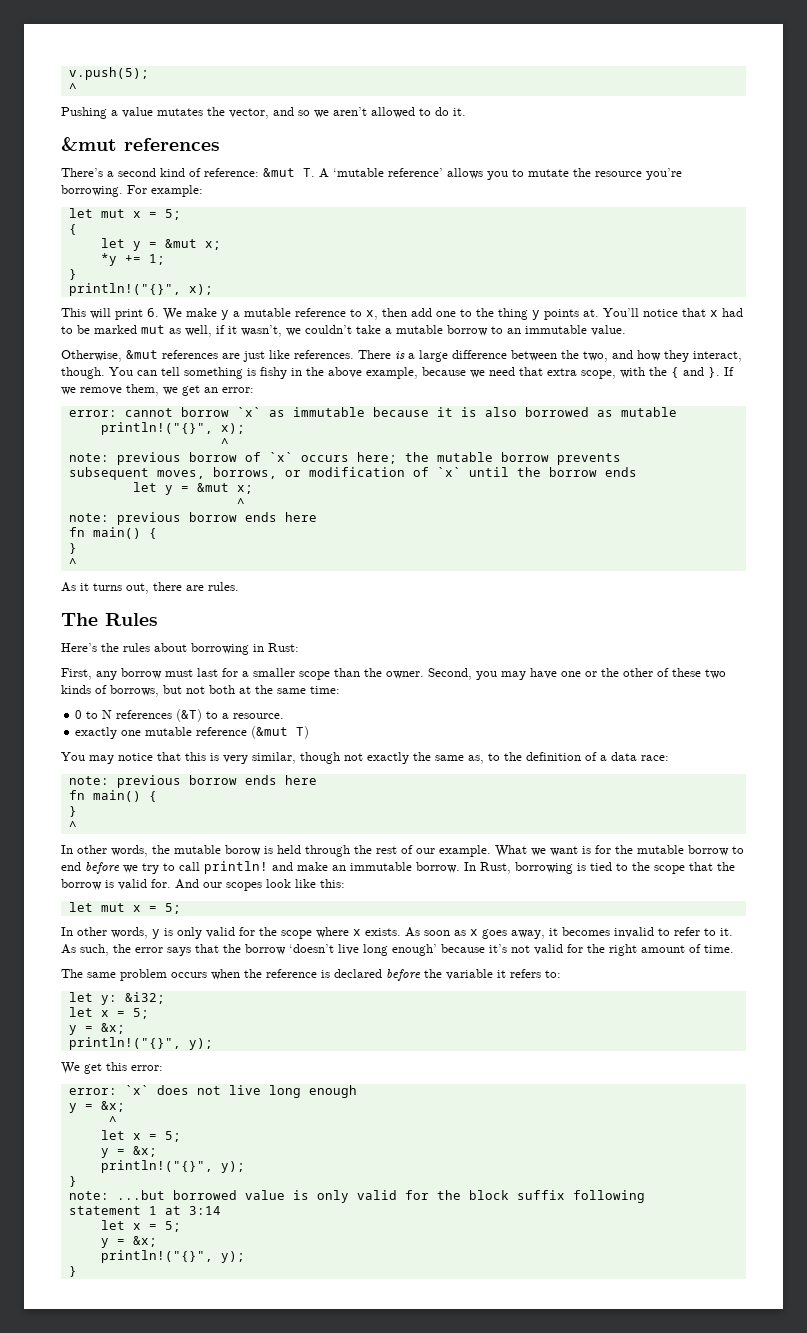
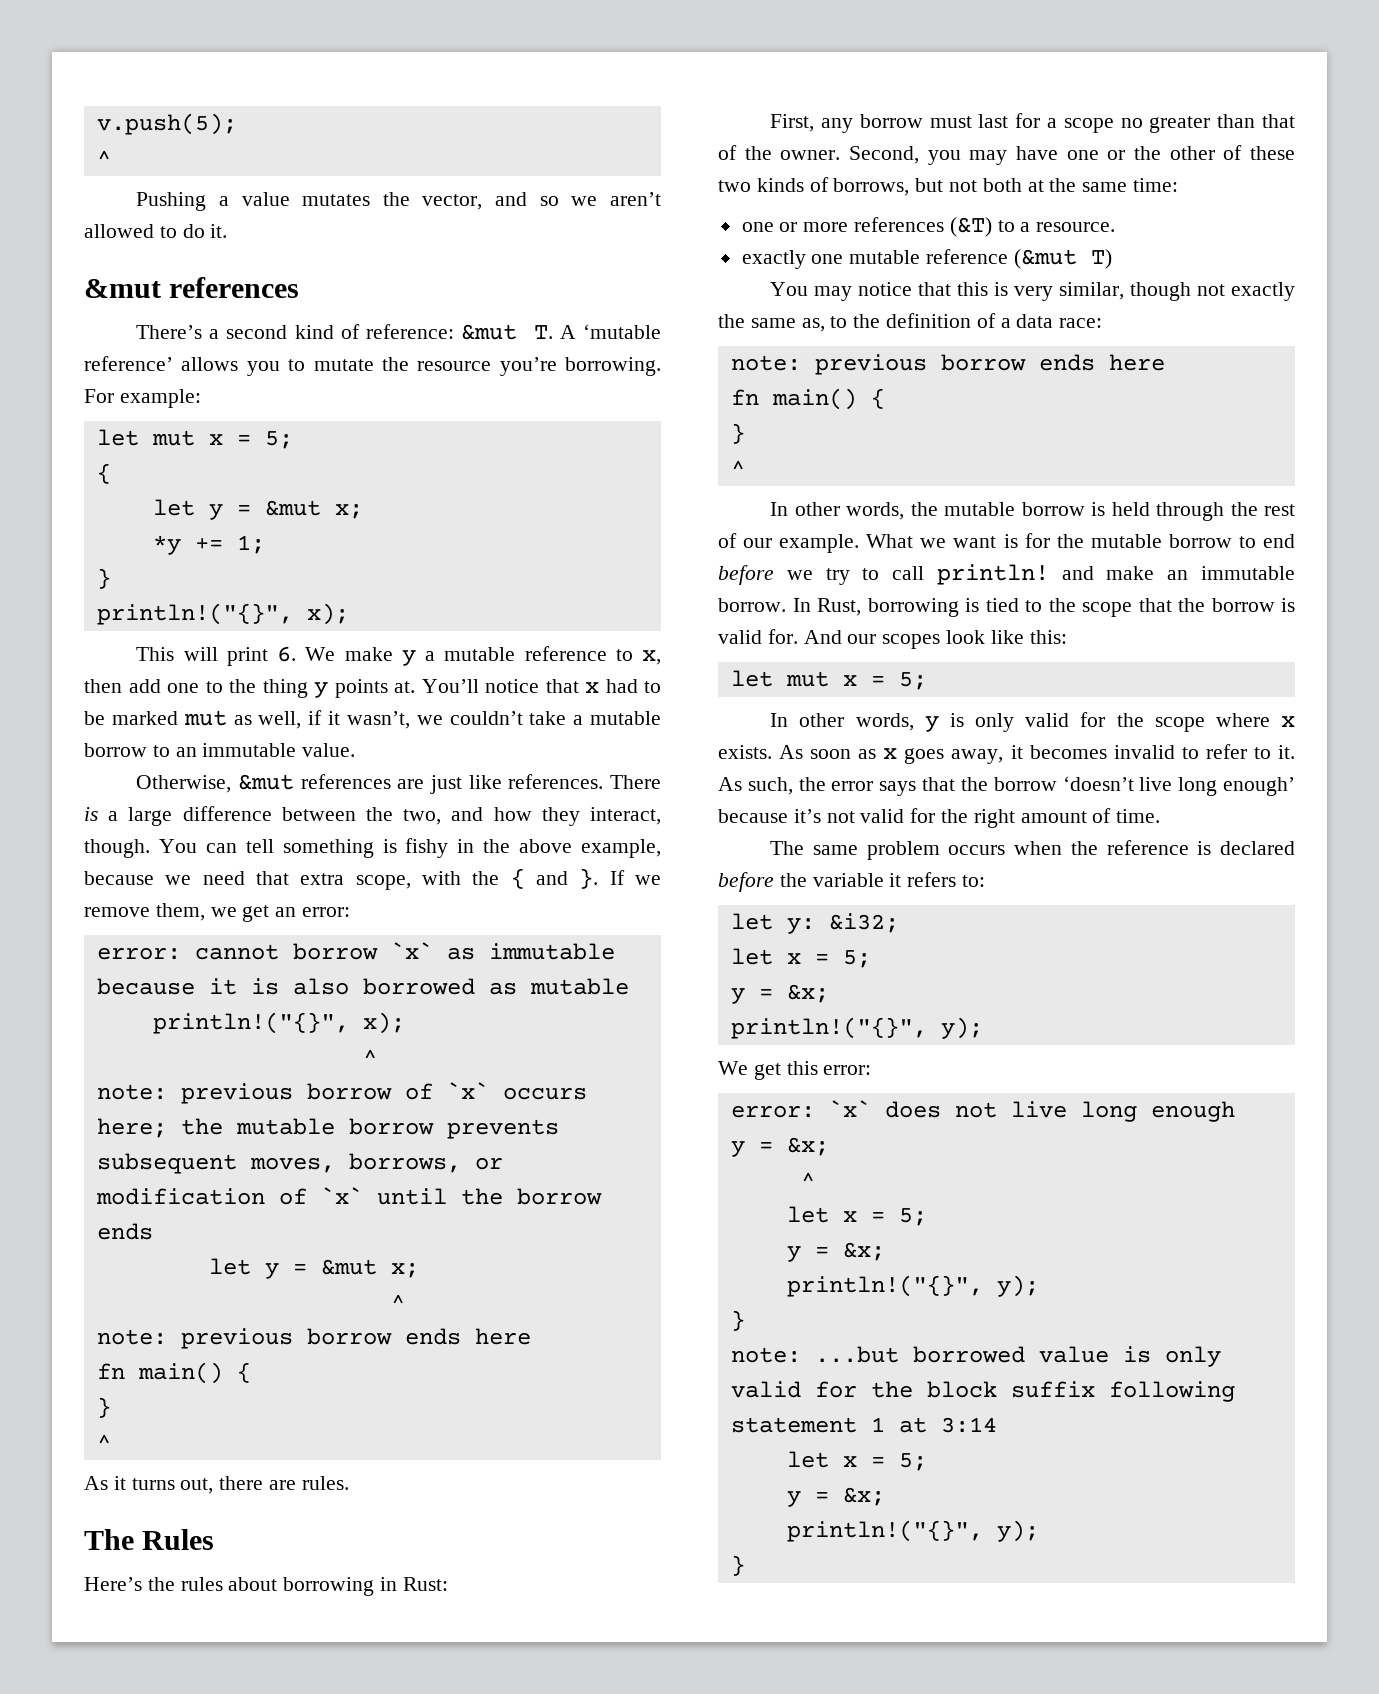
[253,668,360,680] smaller scope than -> [1063,114,1295,133] [718,145,737,160] scope no greater than that of
[75,710,113,719] 0 to N -> [741,222,849,232] one or more
[225,845,261,856] borow -> [1021,502,1085,516] borrow

